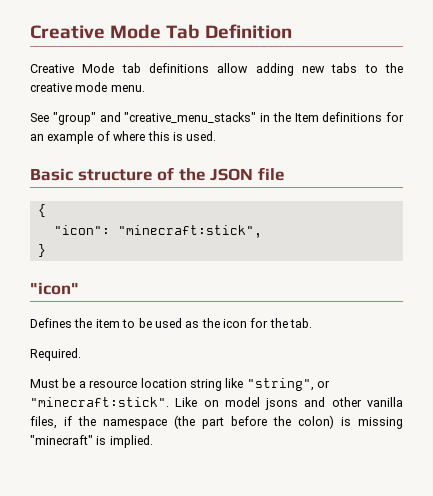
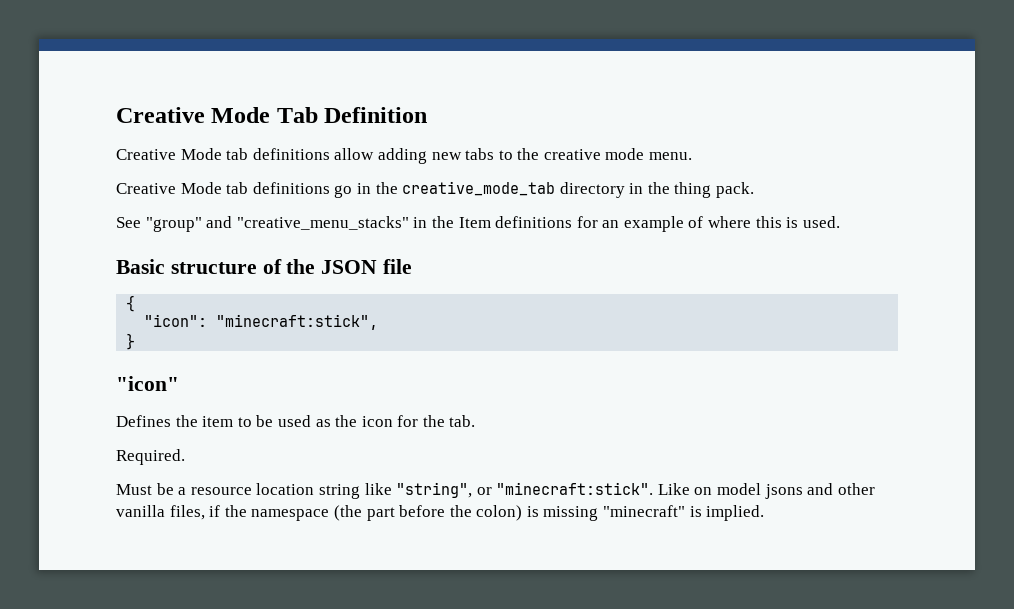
(145, 88) none -> [116,181,755,198] // Creative Mode tab definitions go in the creative_mode_tab directory in the thing pack.

